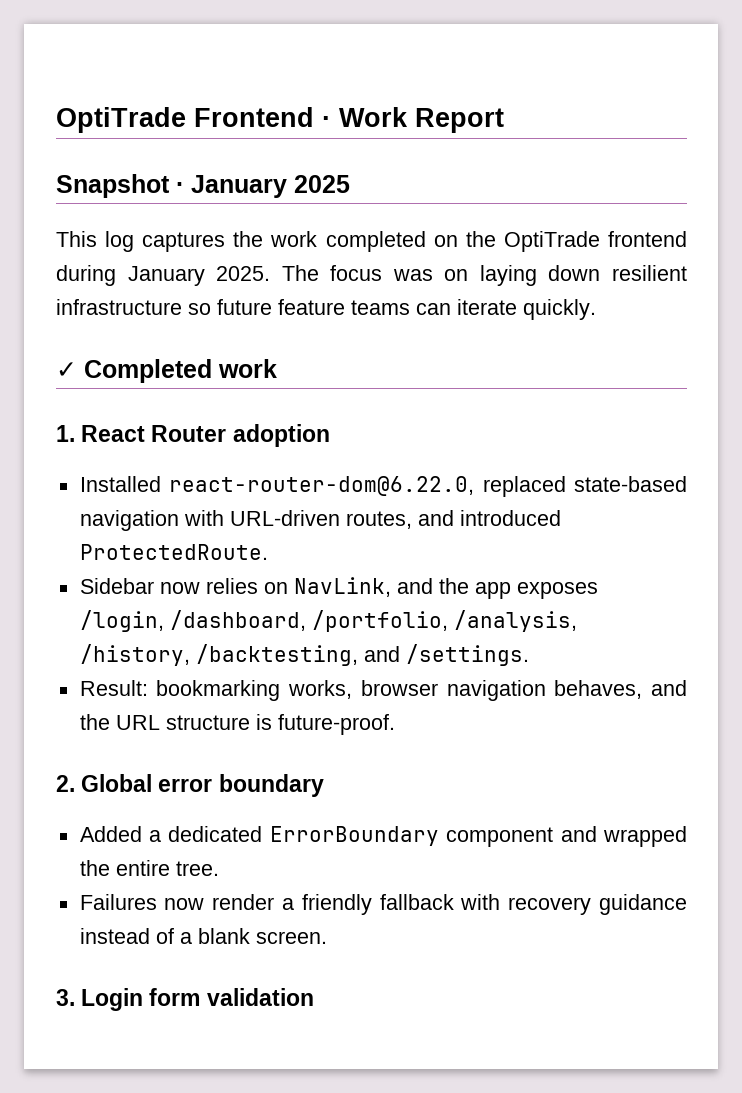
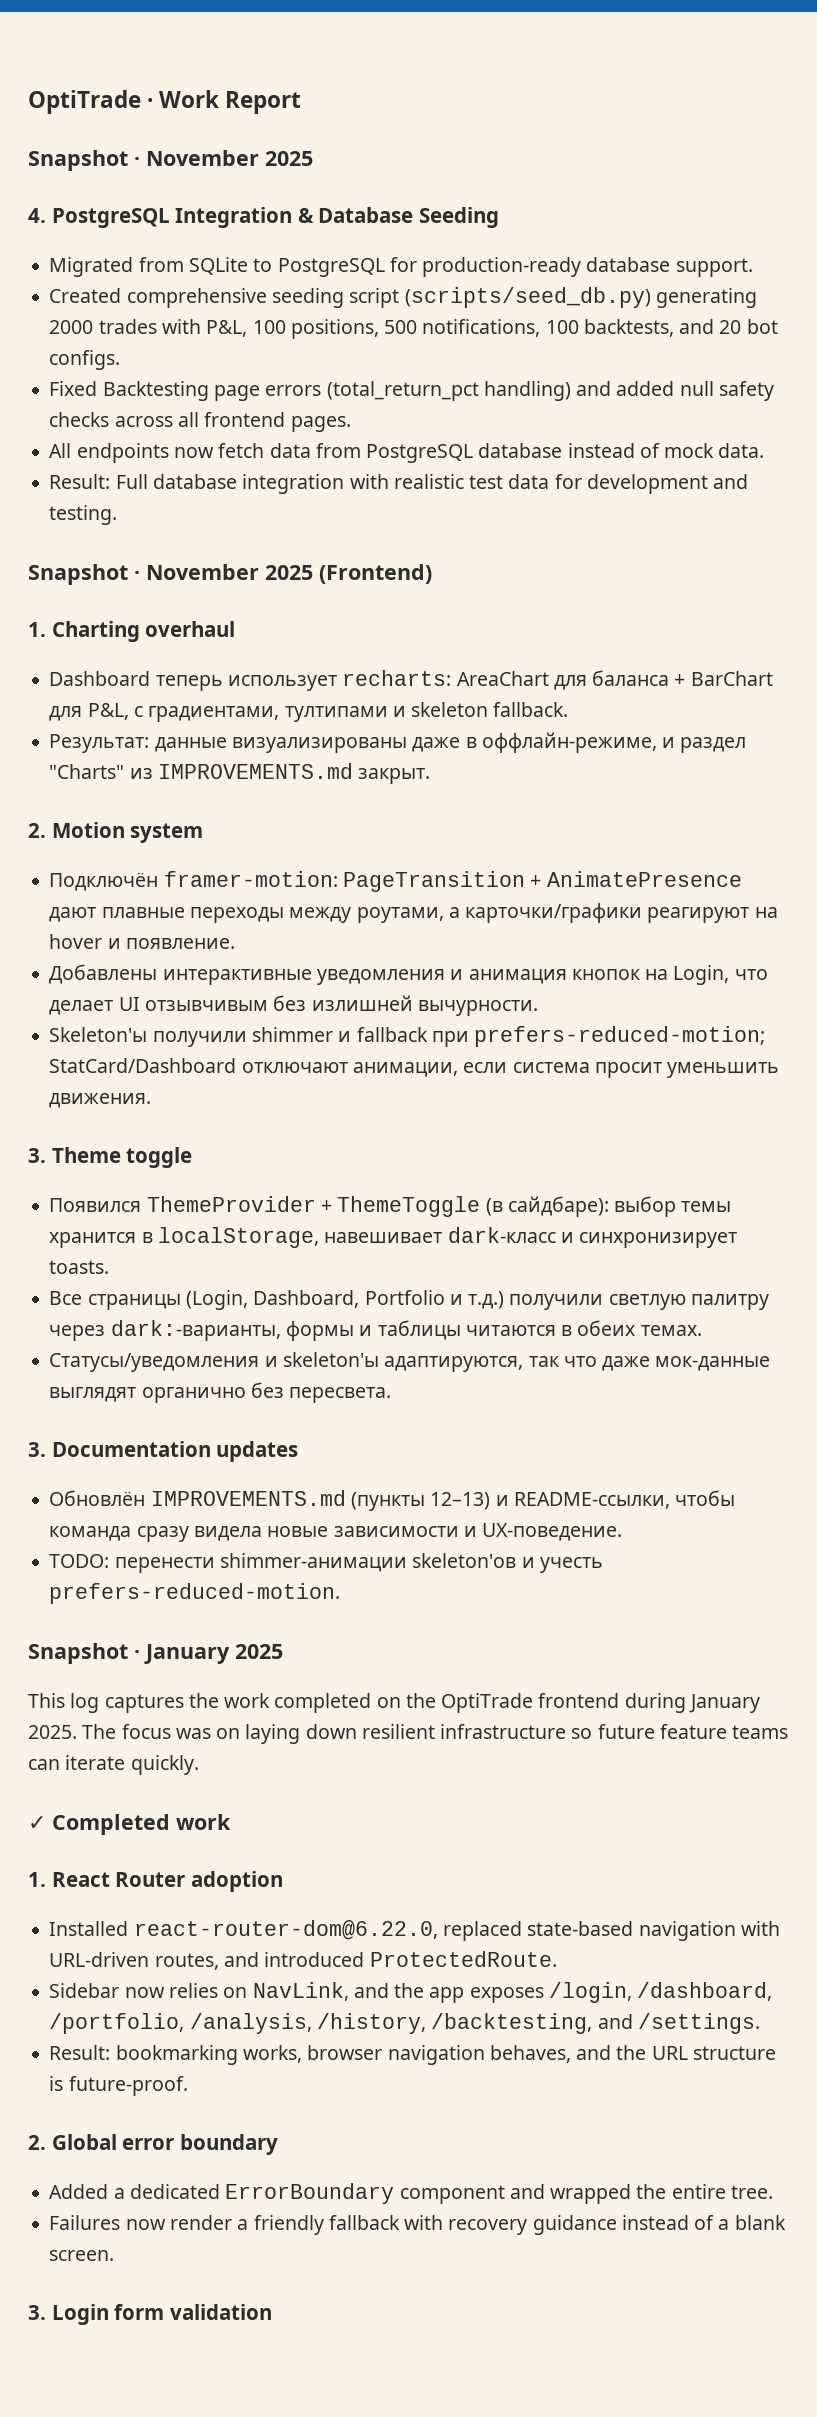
[56,107,314,133] OptiTrade Frontend -> [28,90,141,114] OptiTrade
(504, 120) none -> [28,150,313,171] [28,207,499,228] [49,257,753,277] [49,287,757,308] [49,319,778,339] [49,350,121,370] [49,381,774,401] [49,412,351,432] [49,443,765,463] [49,474,749,494] [49,505,118,525] [28,564,432,585] [28,621,236,642] [49,670,773,691] [49,702,569,722] [49,732,747,753] [49,763,431,784] [28,822,204,843] [49,871,742,892] [49,903,778,923] [49,934,235,949] [49,964,768,985] [49,995,538,1016] [49,1026,766,1047] [49,1058,780,1078] [49,1093,152,1108] [28,1147,193,1168] [49,1196,732,1217] [49,1227,738,1248] [49,1260,110,1274] [49,1290,769,1310] [49,1320,702,1341] [49,1352,771,1372] [49,1382,392,1403] [28,1441,299,1462] [49,1490,736,1511] [49,1523,623,1542] [49,1553,603,1573] [49,1583,341,1604] // Snapshot · November 2025 // 4. PostgreSQL Integration & Database Seeding // Migrated from SQLite to PostgreSQL for production-ready database support. // Created comprehensive seeding script (scripts/seed_db.py) generating 2000 trades with P&L, 100 positions, 500 notifications, 100 backtests, and 20 bot configs. // Fixed Backtesting page errors (total_return_pct handling) and added null safety checks across all frontend pages. // All endpoints now fetch data from PostgreSQL database instead of mock data. // Result: Full database integration with realistic test data for development and testing. // Snapshot · November 2025 (Frontend) // 1. Charting overhaul // Dashboard теперь использует recharts: AreaChart для баланса + BarChart для P&L, с градиентами, тултипами и skeleton fallback. // Результат: данные визуализированы даже в оффлайн-режиме, и раздел "Charts" из IMPROVEMENTS.md закрыт. // 2. Motion system // Подключён framer-motion: PageTransition + AnimatePresence дают плавные переходы между роутами, а карточки/графики реагируют на hover и появление. // Добавлены интерактивные уведомления и анимация кнопок на Login, что делает UI отзывчивым без излишней вычурности. // Skeleton'ы получили shimmer и fallback при prefers-reduced-motion; StatCard/Dashboard отключают анимации, если система просит уменьшить движения. // 3. Theme toggle // Появился ThemeProvider + ThemeToggle (в сайдбаре): выбор темы хранится в localStorage, навешивает dark-класс и синхронизирует toasts. // Все страницы (Login, Dashboard, Portfolio и т.д.) получили светлую палитру через dark:-варианты, формы и таблицы читаются в обеих темах. // Статусы/уведомления и skeleton'ы адаптируются, так что даже мок-данные выглядят органично без пересвета. // 3. Documentation updates // Обновлён IMPROVEMENTS.md (пункты 12–13) и README-ссылки, чтобы команда сразу видела новые зависимости и UX-поведение. // TODO: перенести shimmer-анимации skeleton'ов и учесть prefers-reduced-motion.

